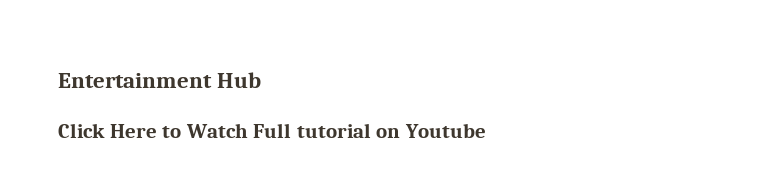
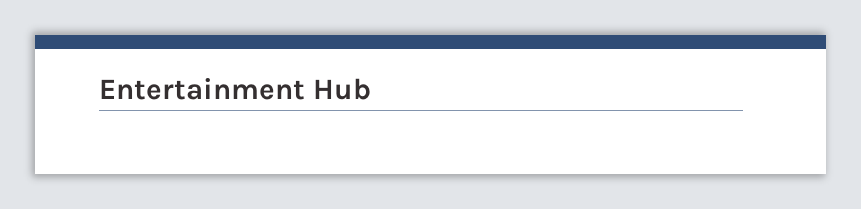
[58,123,486,138] // Click Here to Watch Full tutorial on Youtube -> (371, 89) none

